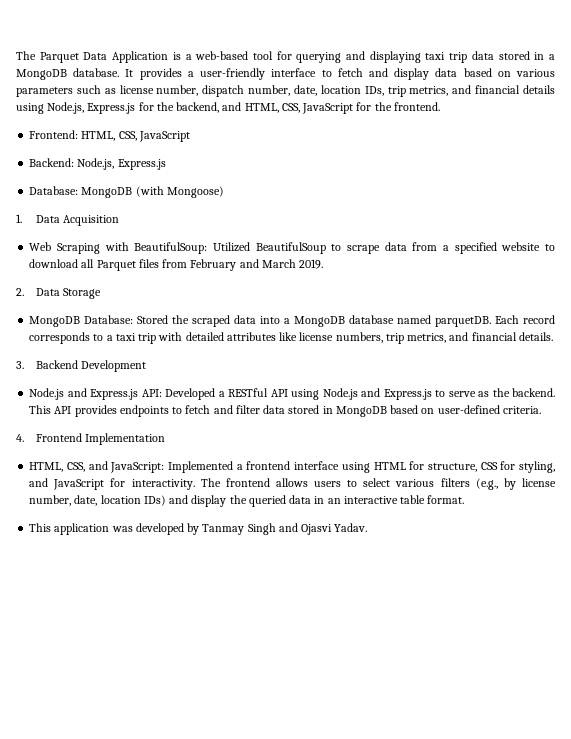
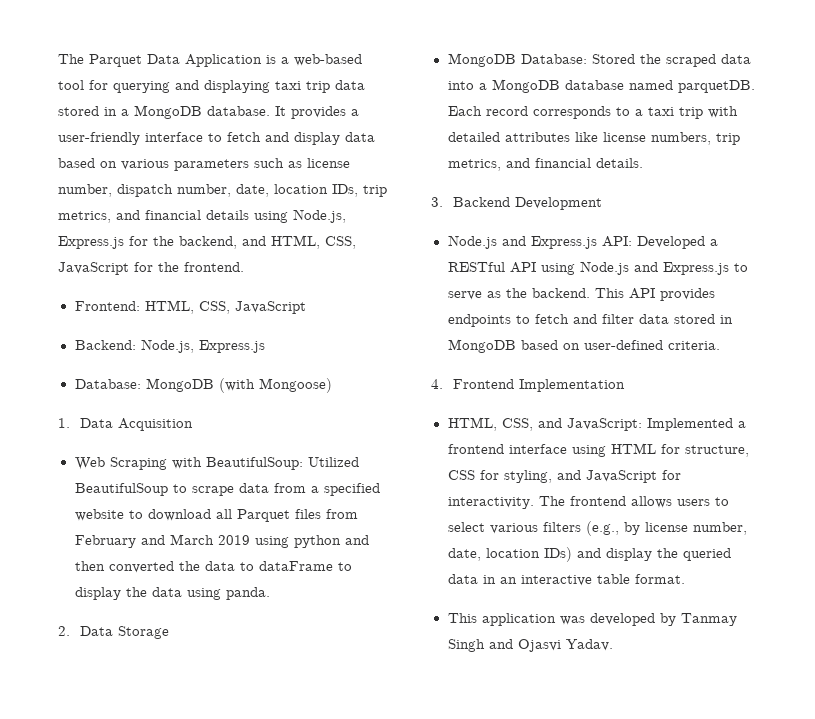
[299,259,324,269] 2019. -> [217,535,369,548] [74,561,352,573] [74,587,270,600] 2019 using python and then converted the data to dataFrame to display the data using panda.

